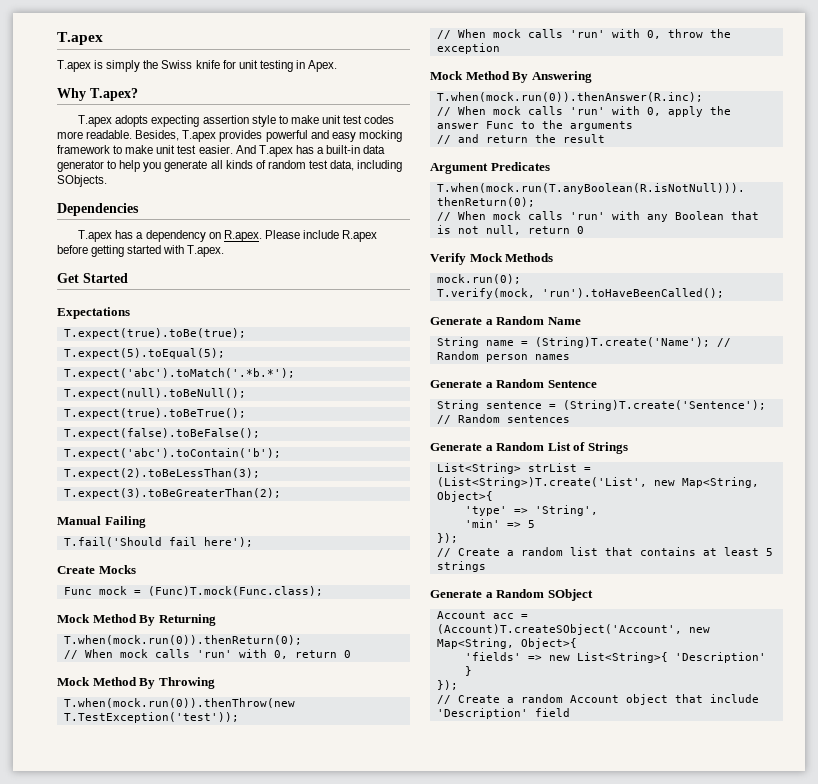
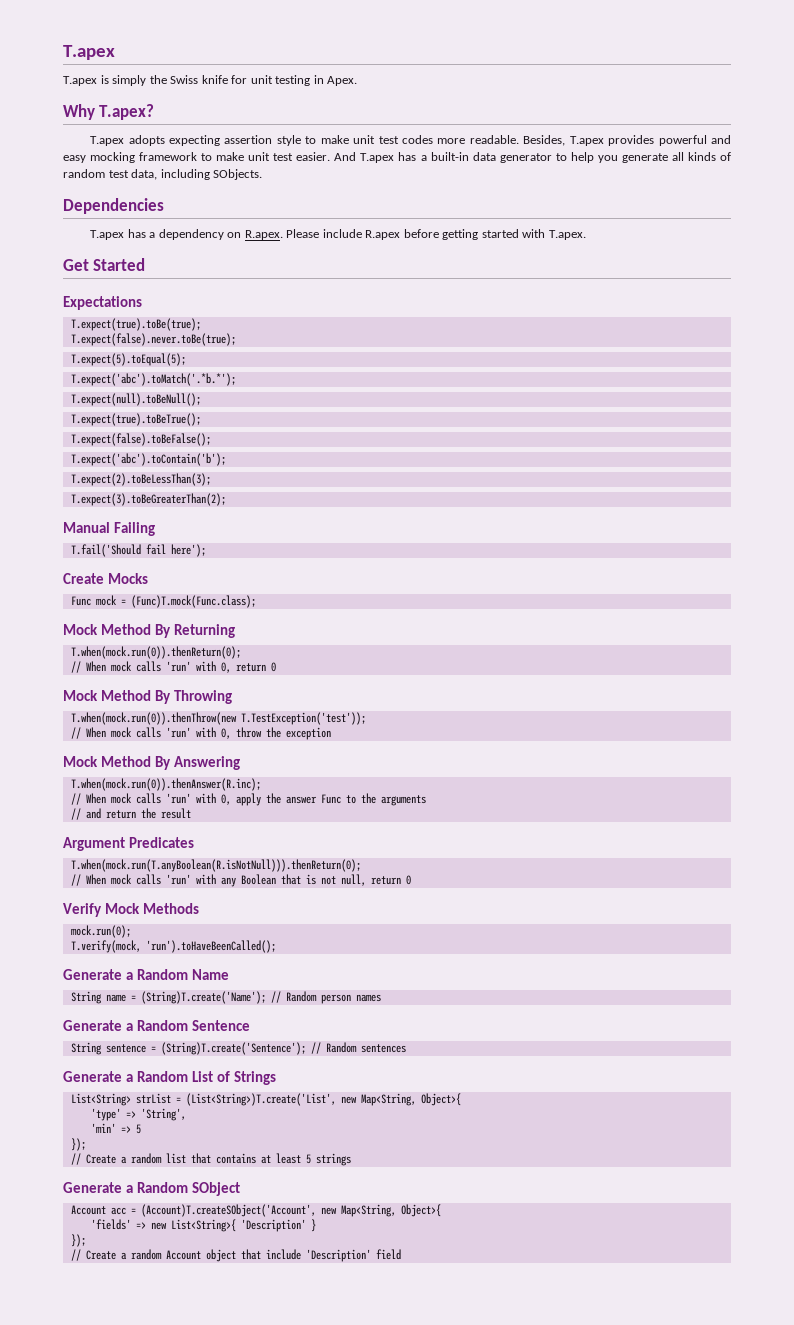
(246, 333) none -> [70,333,236,346] // T.expect(false).never.toBe(true);

